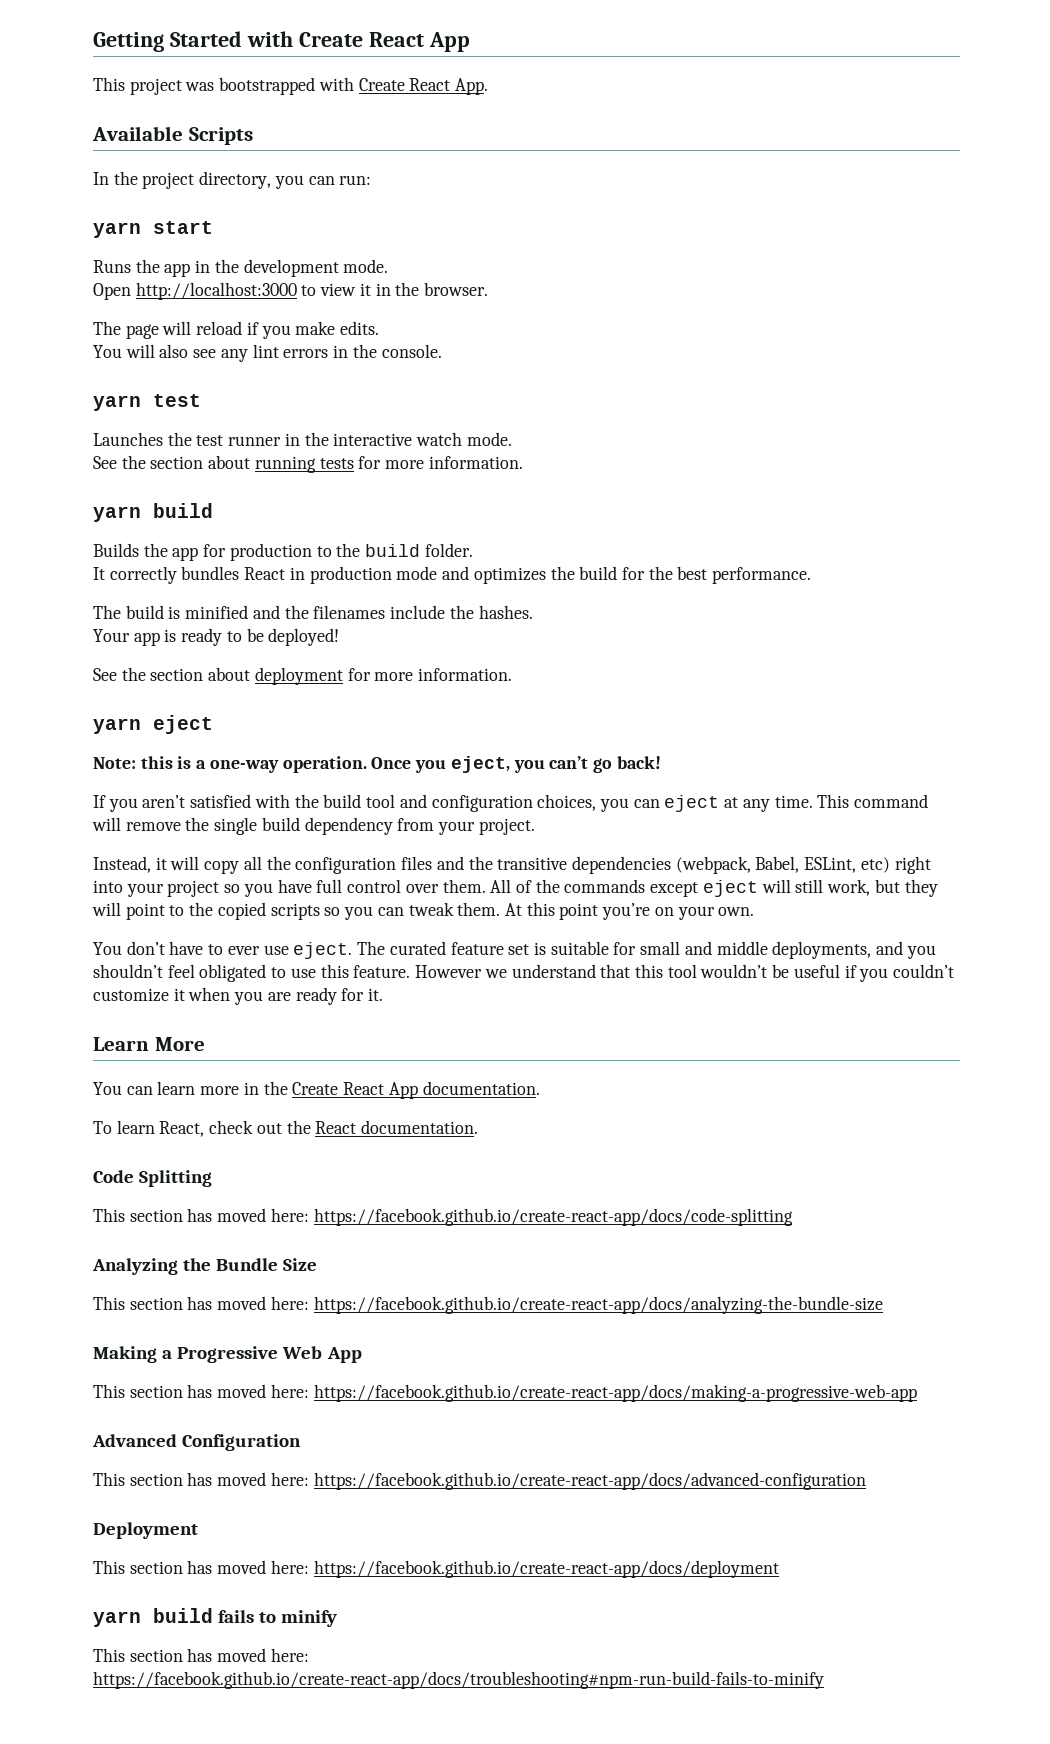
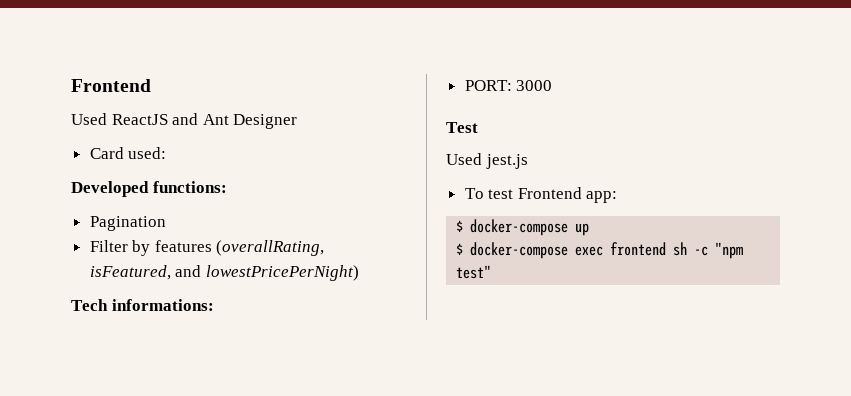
[93,31,470,52] [93,77,489,95] [92,126,253,145] [93,171,372,189] [93,221,213,238] [93,259,389,277] [93,282,489,300] [93,321,380,339] [93,344,442,362] [93,394,201,411] [93,432,512,446] [93,455,523,473] [93,503,213,522] [93,543,473,561] [93,566,812,584] [93,605,533,619] [93,628,340,646] [93,667,513,685] [93,715,213,734] [93,756,661,773] [93,794,929,812] [92,817,535,835] [93,856,931,874] [93,879,938,897] [92,902,755,920] [93,941,936,959] [93,964,955,982] [93,987,384,1005] [93,1037,205,1051] [93,1081,540,1099] [93,1120,479,1137] [93,1170,213,1187] [93,1208,793,1226] [92,1258,318,1275] [93,1296,883,1314] [93,1346,362,1363] [93,1384,917,1402] [92,1434,302,1451] [93,1472,866,1490] [93,1522,198,1539] [93,1560,779,1578] [93,1608,338,1627] [93,1648,309,1662] [93,1671,824,1689] Getting Started with Create React App // This project was bootstrapped with Create React App. // Available Scripts // In the project directory, you can run: // yarn start // Runs the app in the development mode. // Open http://localhost:3000 to view it in the browser. // The page will reload if you make edits. // You will also see any lint errors in the console. // yarn test // Launches the test runner in the interactive watch mode. // See the section about running tests for more information. // yarn build // Builds the app for production to the build folder. // It correctly bundles React in production mode and optimizes the build for the best performance. // The build is minified and the filenames include the hashes. // Your app is ready to be deployed! // See the section about deployment for more information. // yarn eject // Note: this is a one-way operation. Once you eject, you can’t go back! // If you aren’t satisfied with the build tool and configuration choices, you can eject at any time. This command will remove the single build dependency from your project. // Instead, it will copy all the configuration files and the transitive dependencies (webpack, Babel, ESLint, etc) right into your project so you have full control over them. All of the commands except eject will still work, but they will point to the copied scripts so you can tweak them. At this point you’re on your own. // You don’t have to ever use eject. The curated feature set is suitable for small and middle deployments, and you shouldn’t feel obligated to use this feature. However we understand that this tool wouldn’t be useful if you couldn’t customize it when you are ready for it. // Learn More // You can learn more in the Create React App documentation. // To learn React, check out the React documentation. // Code Splitting // This section has moved here: https://facebook.github.io/create-react-app/docs/code-splitting // Analyzing the Bundle Size // This section has moved here: https://facebook.github.io/create-react-app/docs/analyzing-the-bundle-size // Making a Progressive Web App // This section has moved here: https://facebook.github.io/create-react-app/docs/making-a-progressive-web-app // Advanced Configuration // This section has moved here: https://facebook.github.io/create-react-app/docs/advanced-configuration // Deployment // This section has moved here: https://facebook.github.io/create-react-app/docs/deployment // yarn build fails to minify // This section has moved here: https://facebook.github.io/create-react-app/docs/troubleshooting#npm-run-build-fails-to-minify -> [71,79,151,92] [71,113,298,129] [89,147,167,159] [71,181,227,197] [89,216,166,231] [89,240,325,256] [89,265,359,281] [71,299,214,311] [464,80,553,91] [446,122,478,133] [446,153,528,169] [464,187,618,203] [456,219,590,236] [456,242,744,259] [456,265,492,279] Frontend // Used ReactJS and Ant Designer // Card used: // Developed functions: // Pagination // Filter by features (overallRating, isFeatured, and lowestPricePerNight) // Tech informations: // PORT: 3000 // Test // Used jest.js // To test Frontend app: // $ docker-compose up // $ docker-compose exec frontend sh -c "npm test"

